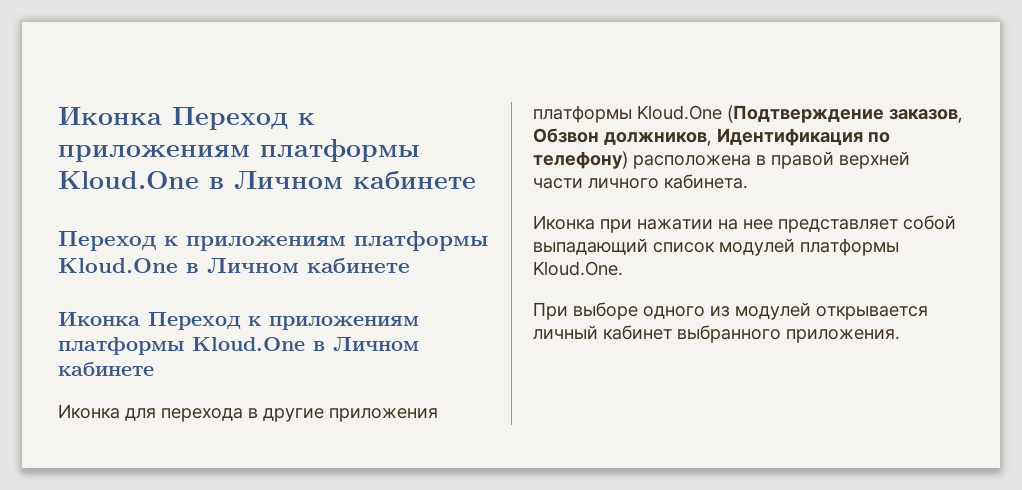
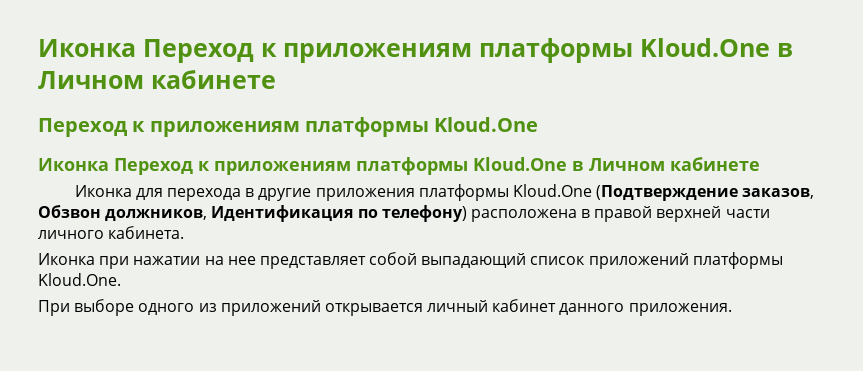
[186,258,410,274] в Личном кабинете -> (539, 124) none
[719,238,795,256] модулей -> [588,253,689,269] приложений
[735,302,811,320] модулей -> [220,300,321,316] приложений
[677,325,781,343] выбранного -> [559,303,625,315] данного

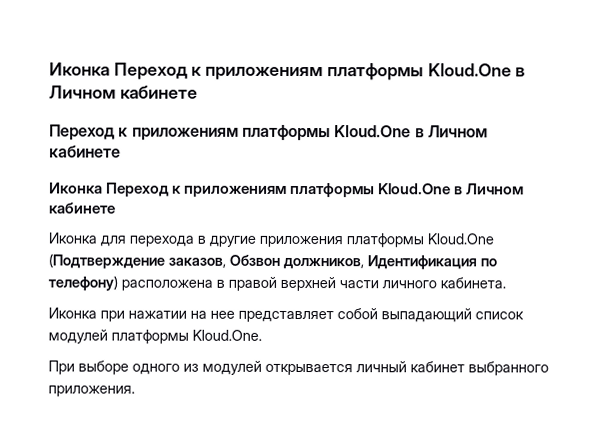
(539, 124) none -> [414,125,488,138] [49,145,121,158] в Личном кабинете
[588,253,689,269] приложений -> [48,329,108,344] модулей
[220,300,321,316] приложений -> [202,360,262,375] модулей
[559,303,625,315] данного -> [468,361,549,376] выбранного

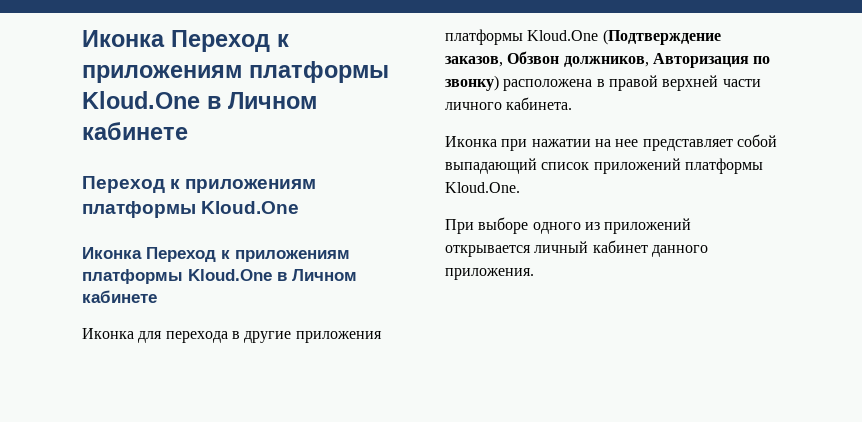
[414,125,488,138] [49,145,121,158] в Личном кабинете -> (300, 207) none
[367,255,497,270] [48,275,118,291] Идентификация по телефону) -> [652,53,771,68] [445,75,499,91] Авторизация по звонку)
[48,329,108,344] модулей -> [593,158,681,174] приложений
[202,360,262,375] модулей -> [604,218,692,234] приложений
[468,361,549,376] выбранного -> [651,245,708,257] данного

